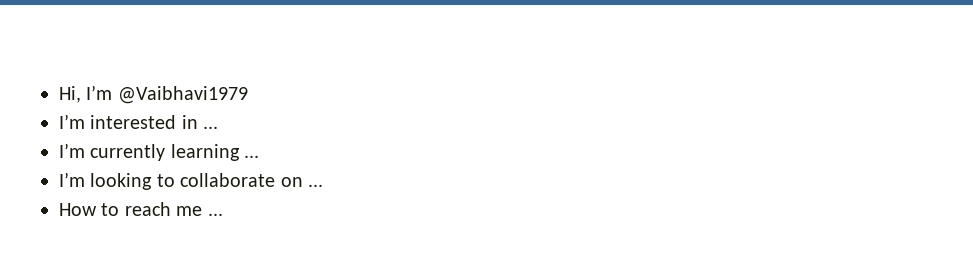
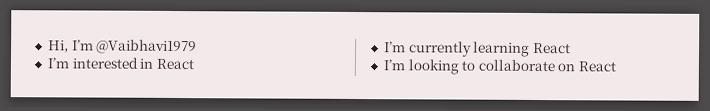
[203,126,219,129] ... -> [155,58,194,70] React
[244,155,260,158] ... -> [532,42,571,54] React
[308,184,323,187] [59,202,223,216] ... // How to reach me ... -> [578,61,617,72] React

